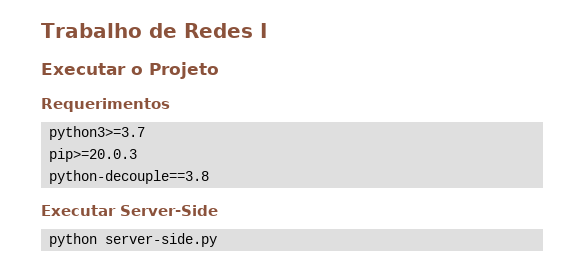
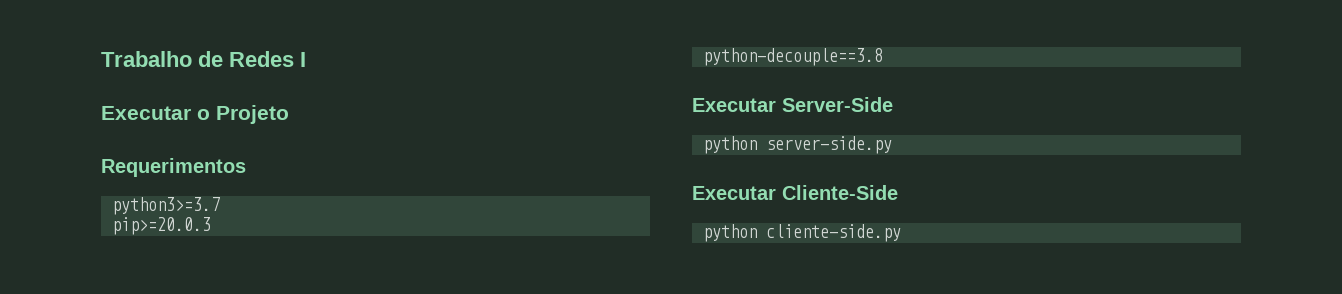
(217, 240) none -> [692,185,898,200] [703,224,902,242] // Executar Cliente-Side // python cliente-side.py

